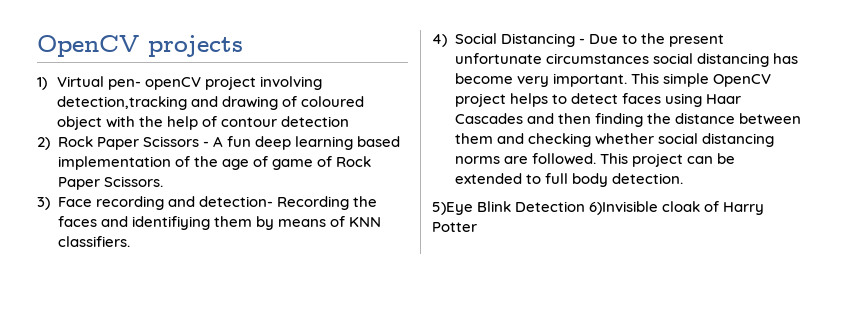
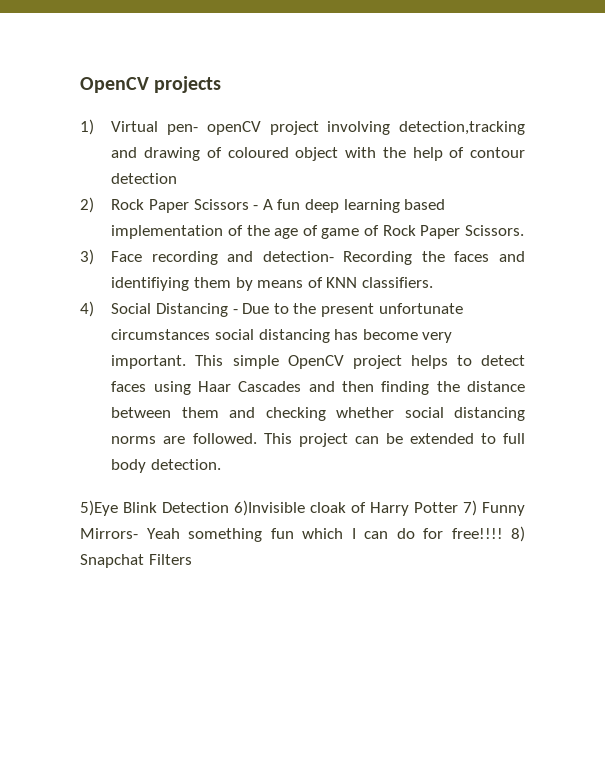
(477, 227) none -> [463,500,525,516] [80,526,525,542] [80,554,192,568] 7) Funny Mirrors- Yeah something fun which I can do for free!!!! 8) Snapchat Filters

